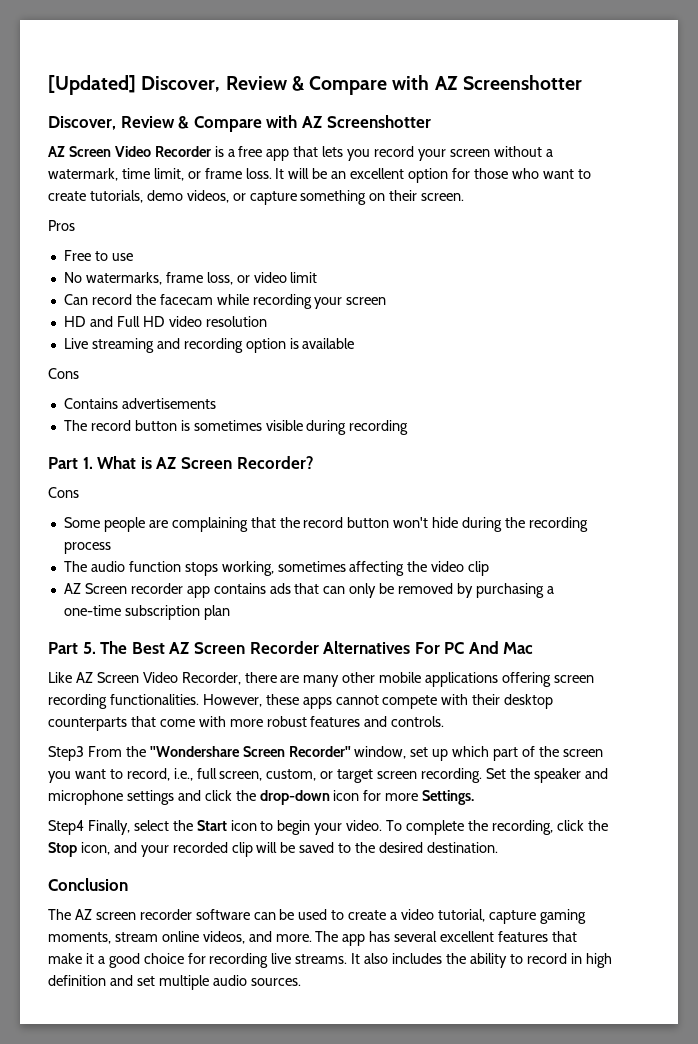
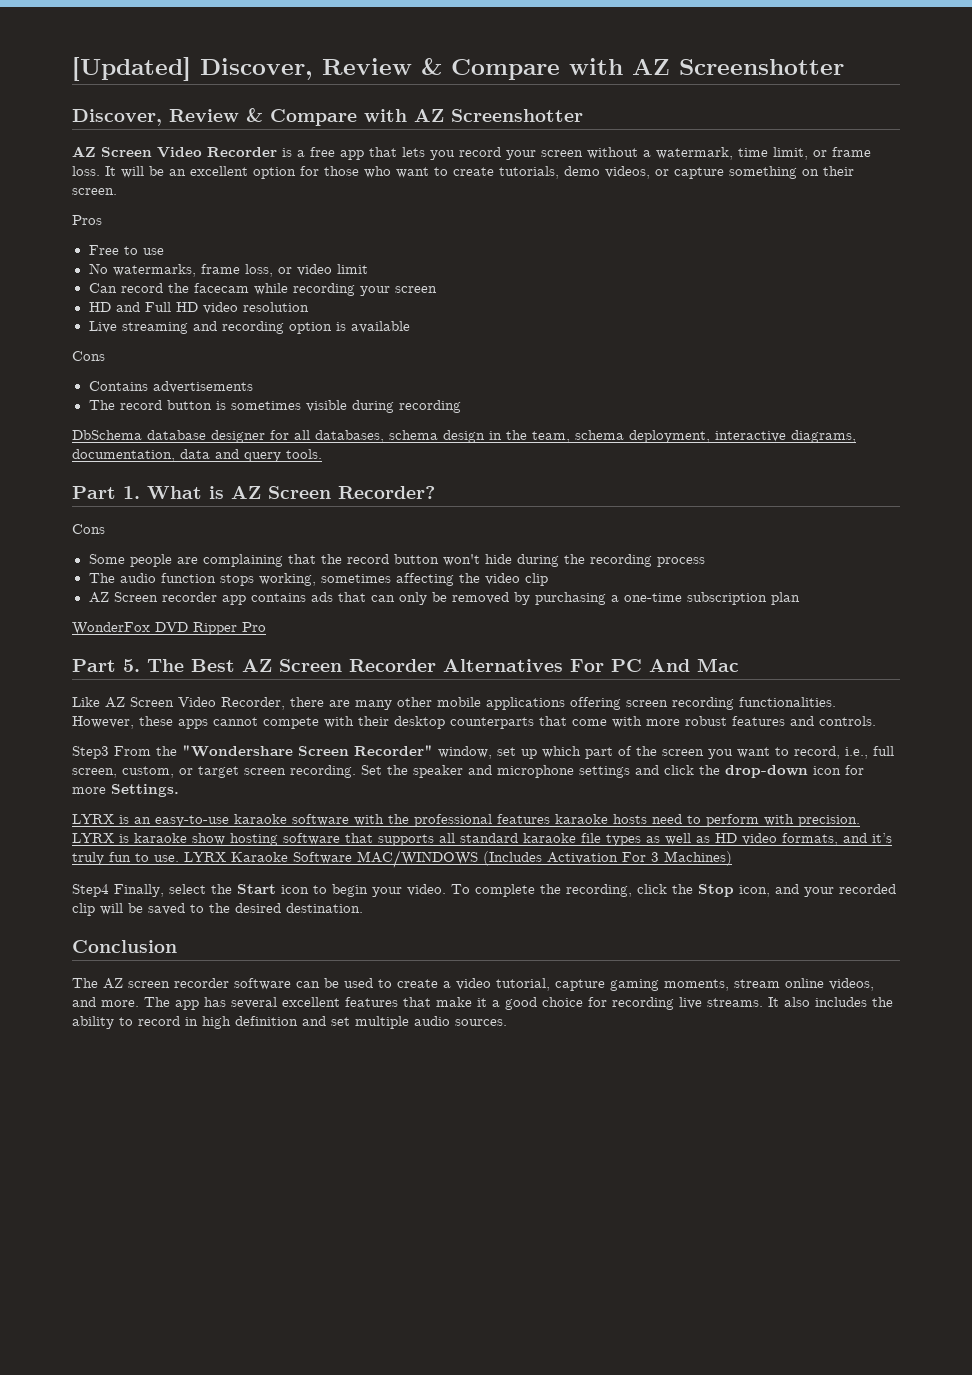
(409, 427) none -> [72,430,856,443] [72,449,322,462] // DbSchema database designer for all databases, schema design in the team, schema deployment, interactive diagrams, documentation, data and query tools.
(230, 612) none -> [72,622,266,635] // WonderFox DVD Ripper Pro
(475, 797) none -> [72,814,860,827] [72,833,892,846] [72,850,732,868] // LYRX is an easy-to-use karaoke software with the professional features karaoke hosts need to perform with precision. LYRX is karaoke show hosting software that supports all standard karaoke file types as well as HD video formats, and it’s truly fun to use. LYRX Karaoke Software MAC/WINDOWS (Includes Activation For 3 Machines)

